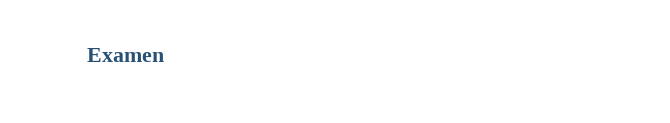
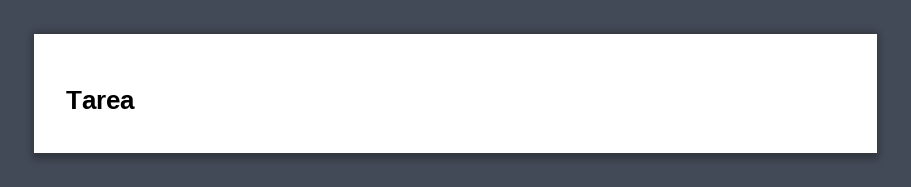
[87,48,164,62] Examen -> [66,91,135,109] Tarea

